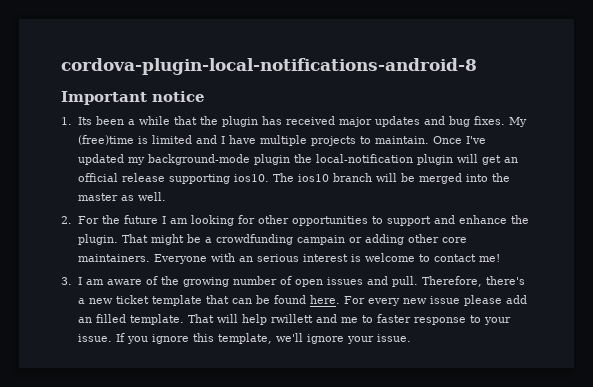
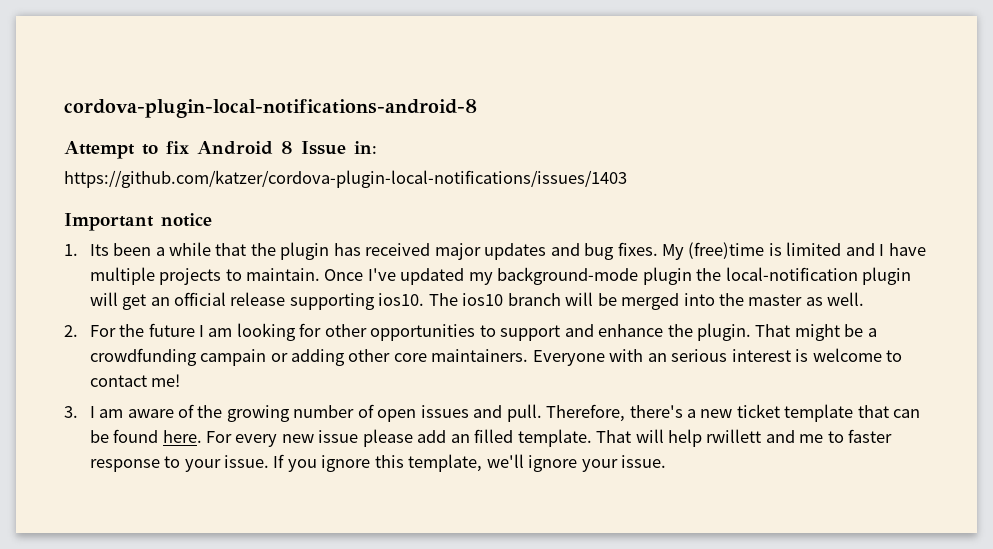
(477, 66) none -> [64,141,377,159] [64,170,627,188] // Attempt to fix Android 8 Issue in: // https://github.com/katzer/cordova-plugin-local-notifications/issues/1403

